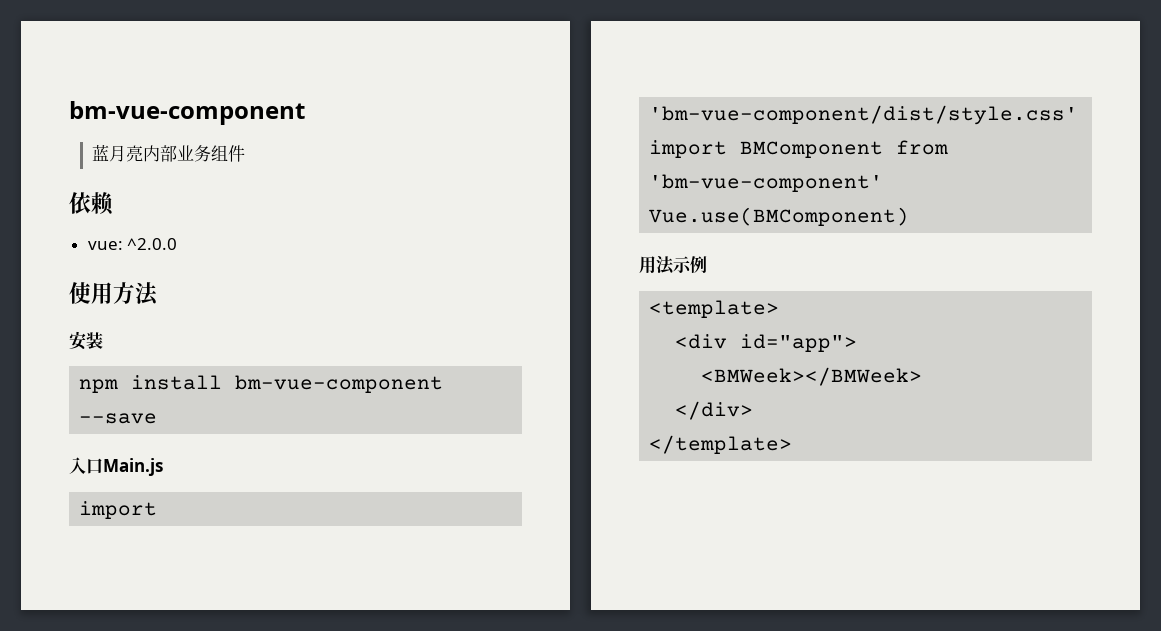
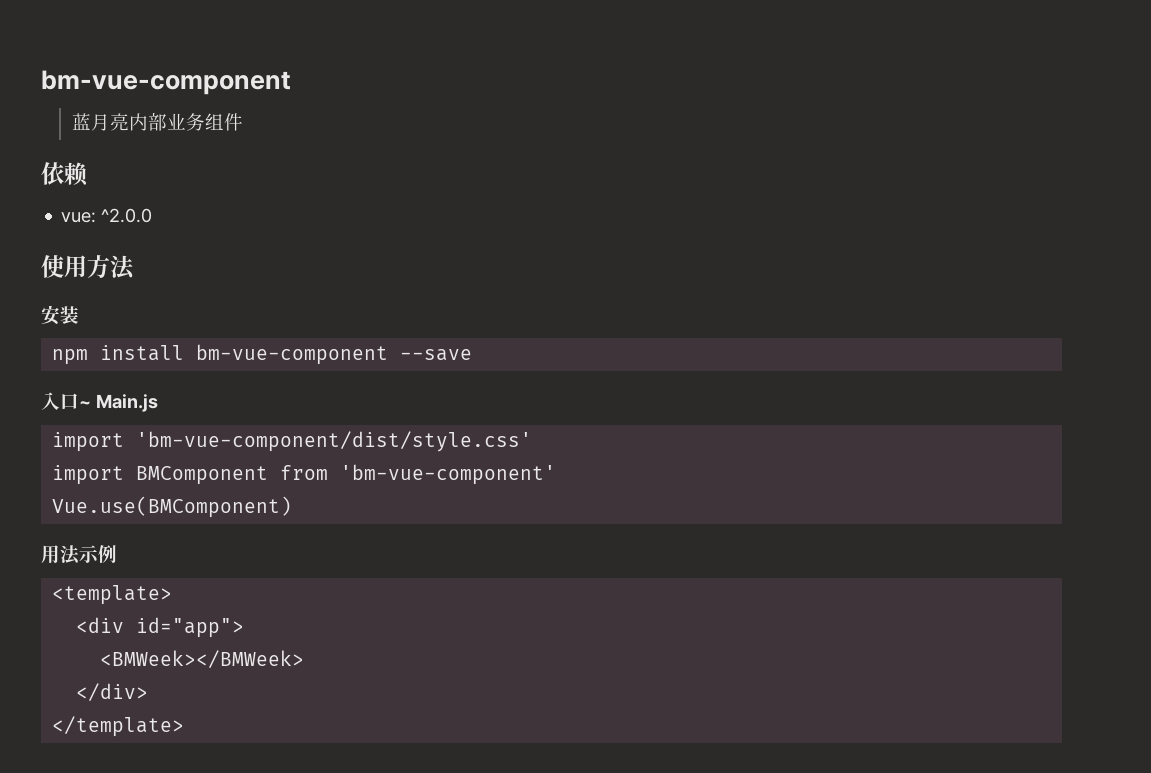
(103, 466) none -> [79,401,91,408] ~

